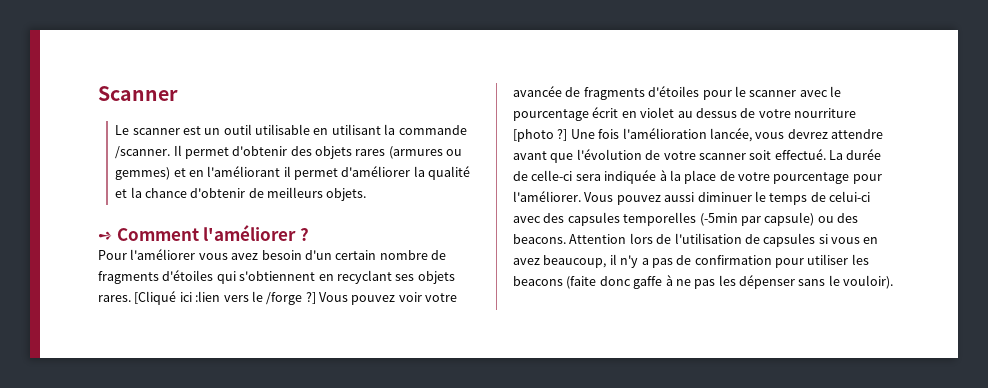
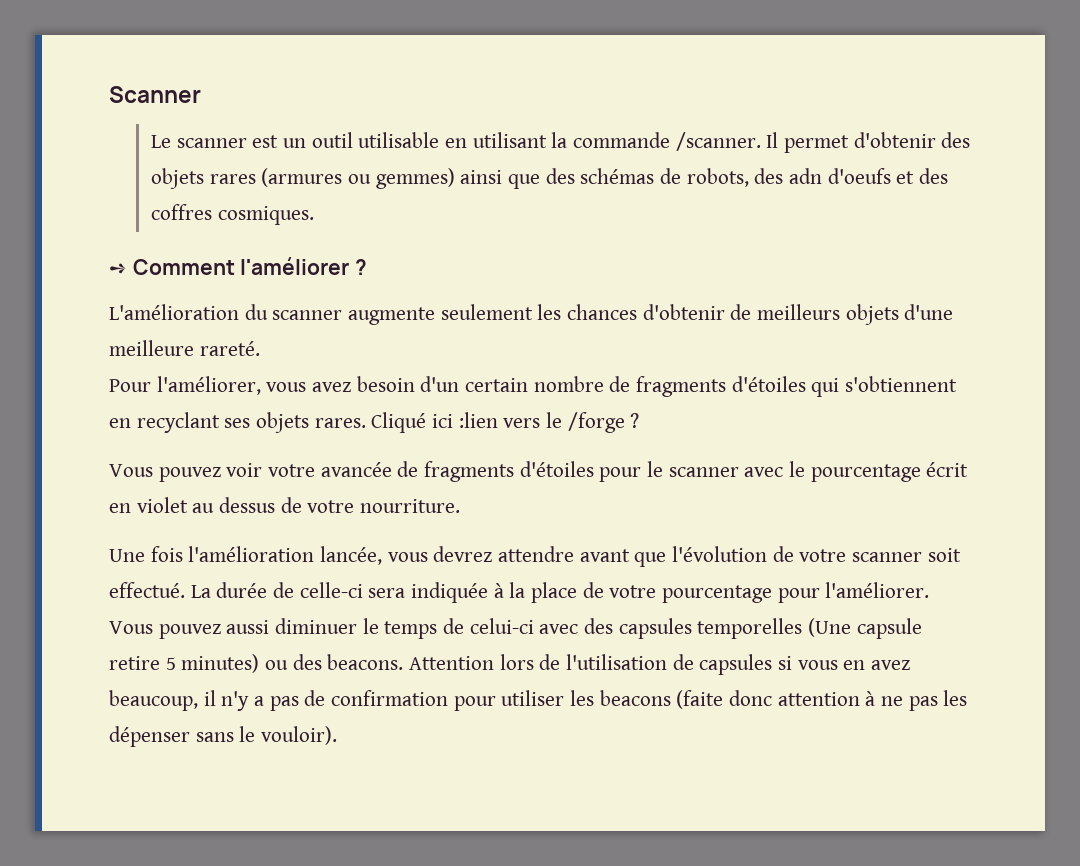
[173,166,471,180] [115,187,367,201] [98,225,309,241] et en l'améliorant il permet d'améliorer la qualité et la chance d'obtenir de meilleurs objets. // ➺ Comment l'améliorer ? -> [460,168,949,189] [150,204,314,225] [109,257,368,275] [109,304,954,325] [109,340,260,356] ainsi que des schémas de robots, des adn d'oeufs et des coffres cosmiques. // ➺ Comment l'améliorer ? // L'amélioration du scanner augmente seulement les chances d'obtenir de meilleurs objets d'une meilleure rareté.
[130,249,196,260] l'améliorer -> [156,376,261,395] l'améliorer,
[134,291,177,305] [Cliqué -> [371,412,427,433] Cliqué
[305,292,316,304] ?] -> [630,413,640,428] ? //
[794,108,856,118] [513,129,568,142] nourriture [photo ?] -> [360,499,461,513] nourriture. //
[699,212,815,226] (-5min par capsule) -> [808,618,922,639] [109,654,260,673] (Une capsule retire 5 minutes)
[633,276,663,289] gaffe -> [777,692,860,706] attention

